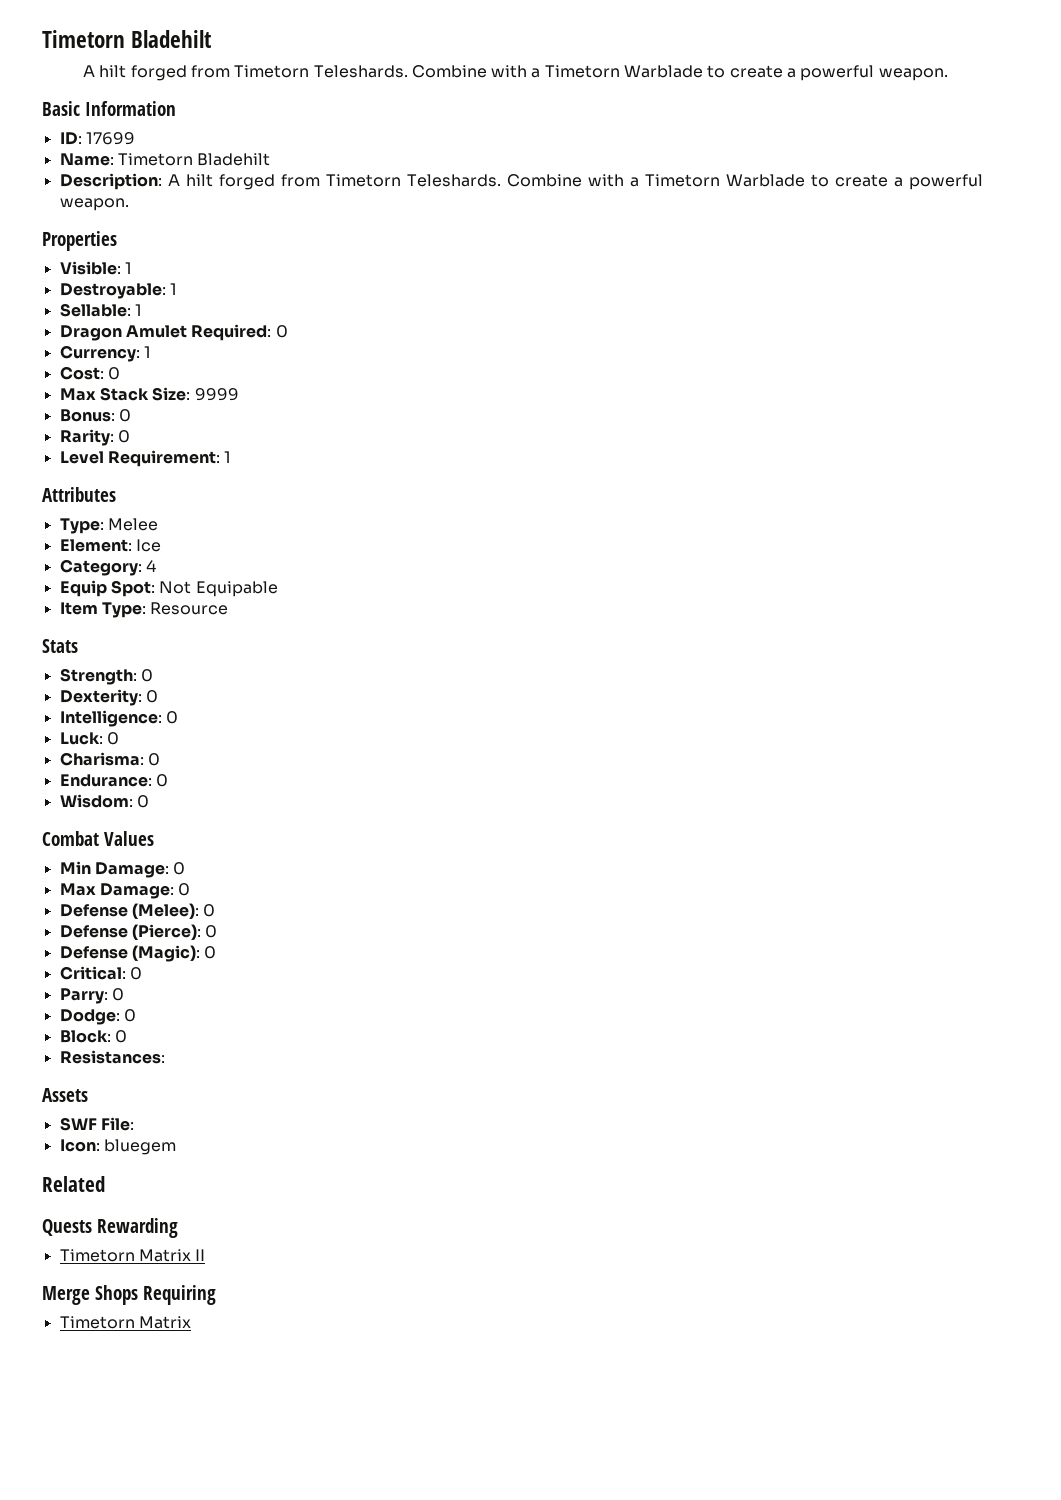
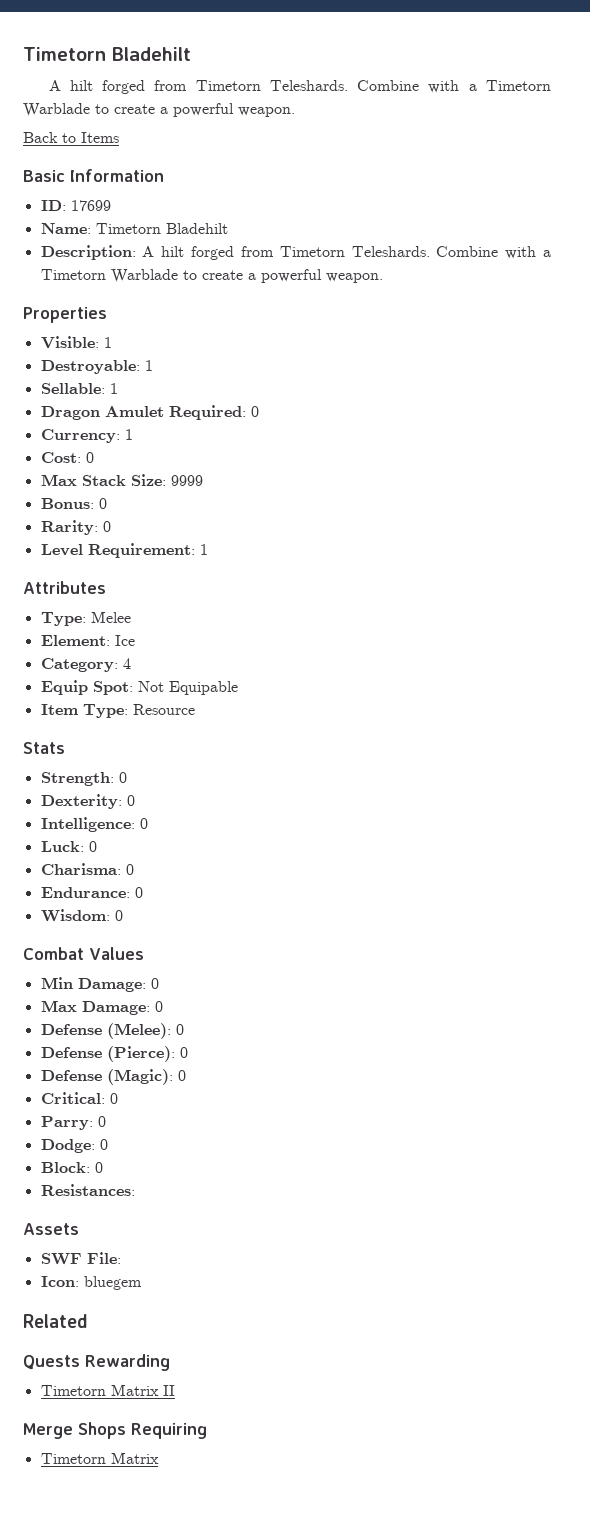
(948, 74) none -> [23,132,119,143] // Back to Items

